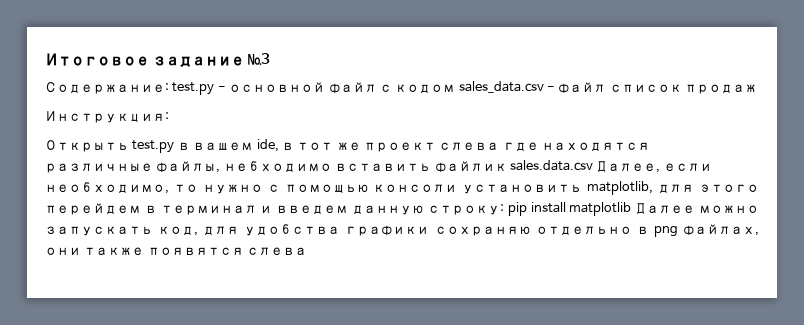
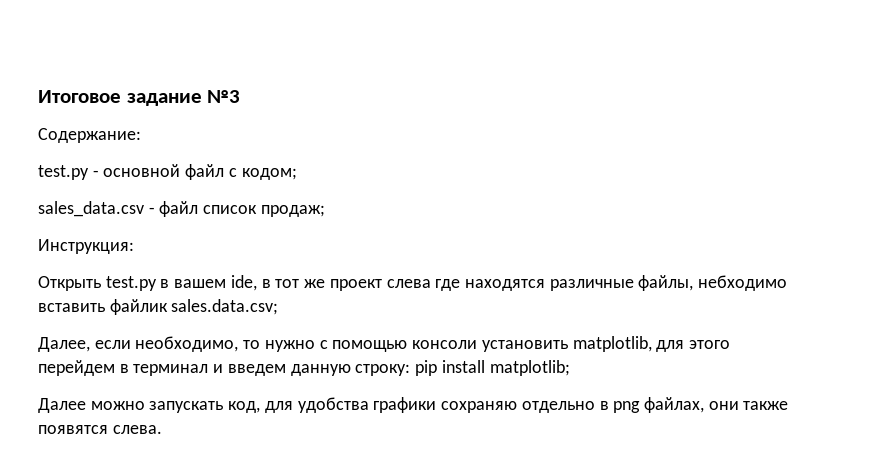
(169, 88) none -> (141, 135) //
[395,84,456,93] кодом -> [241,168,297,180] кодом; //
[685,84,758,94] продаж -> [260,205,325,217] продаж;
[509,160,593,171] sales.data.csv -> [171,299,279,315] sales.data.csv; //
[569,202,632,216] matplotlib -> [489,360,570,376] matplotlib; //
[247,247,308,256] слева -> [112,425,162,434] слева.

